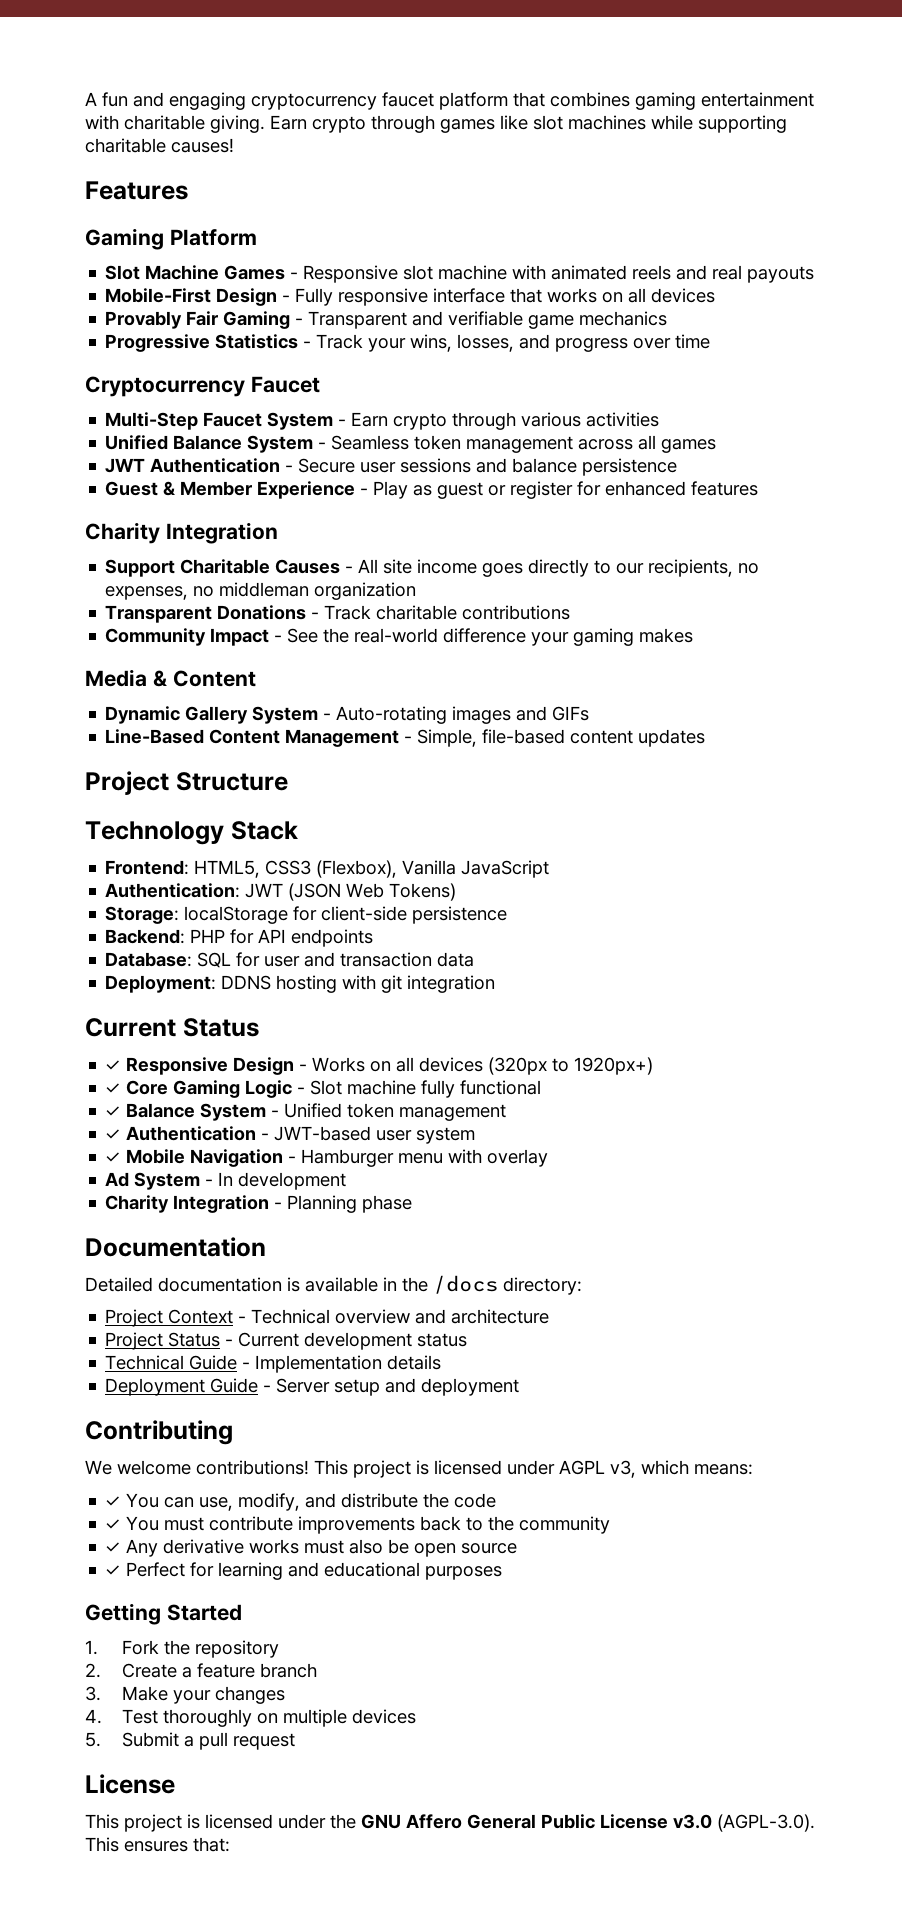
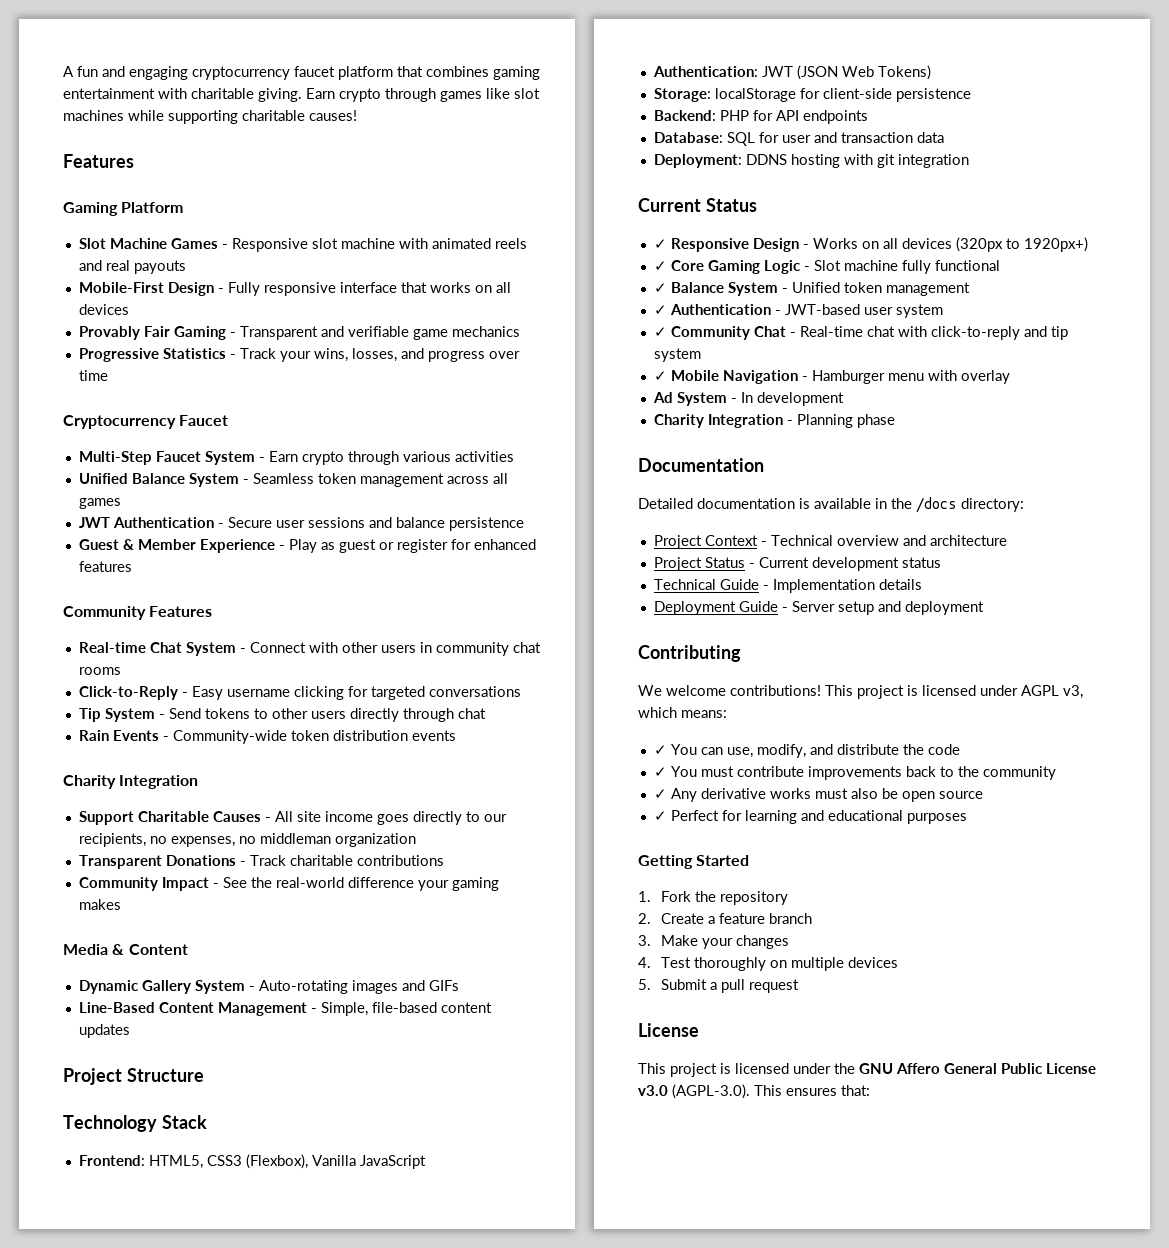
(759, 488) none -> [63,606,213,620] [78,642,541,656] [78,667,121,675] [78,686,521,700] [78,708,486,722] [78,730,456,744] // Community Features // Real-time Chat System - Connect with other users in community chat rooms // Click-to-Reply - Easy username clicking for targeted conversations // Tip System - Send tokens to other users directly through chat // Rain Events - Community-wide token distribution events
(476, 1135) none -> [653,326,1068,340] [653,348,701,362] // ✓ Community Chat - Real-time chat with click-to-reply and tip system

